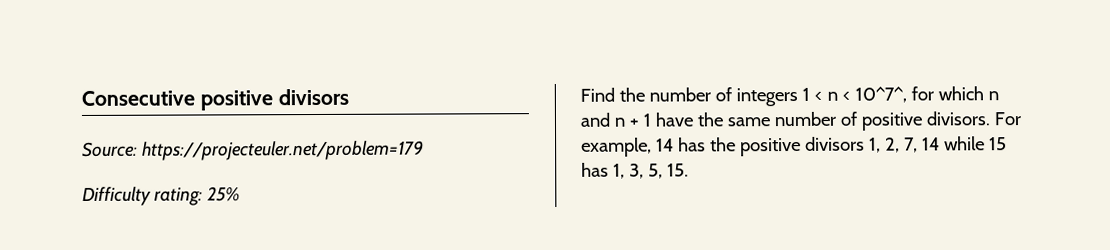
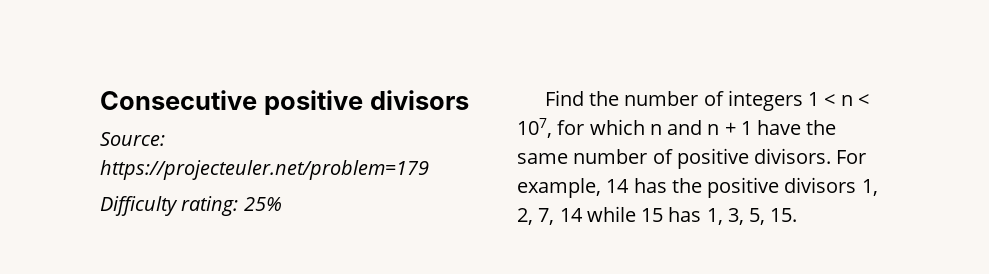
[854,86,907,103] 10^7^, -> [517,118,552,138] 107,

